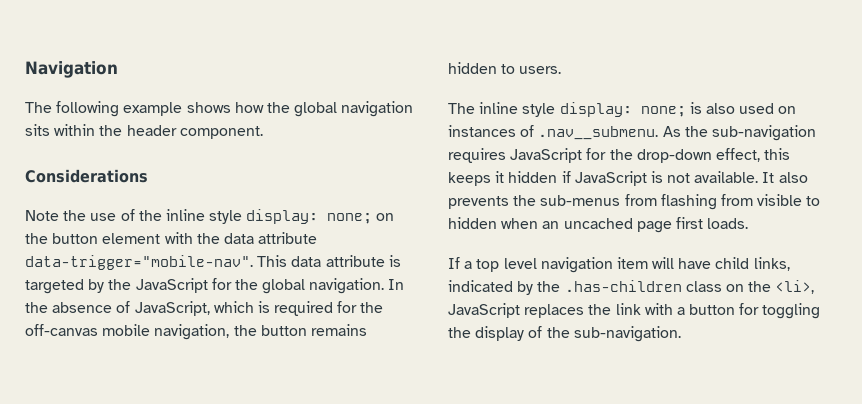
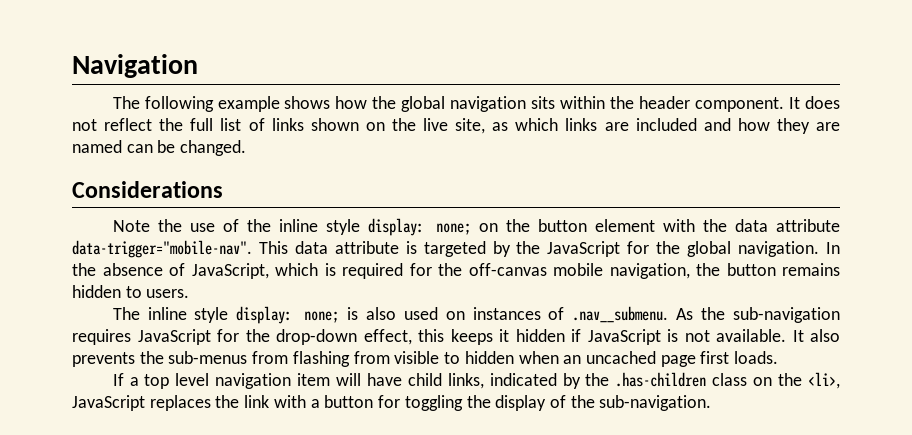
(263, 132) none -> [789,96,840,109] [72,118,841,134] [72,140,247,156] It does not reflect the full list of links shown on the live site, as which links are included and how they are named can be changed.

